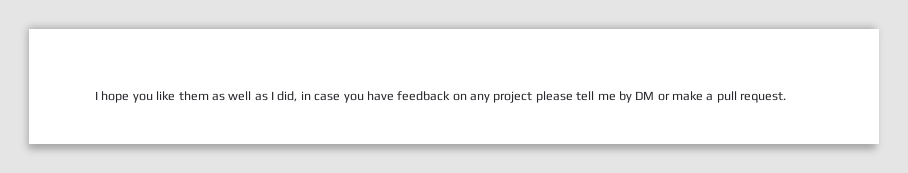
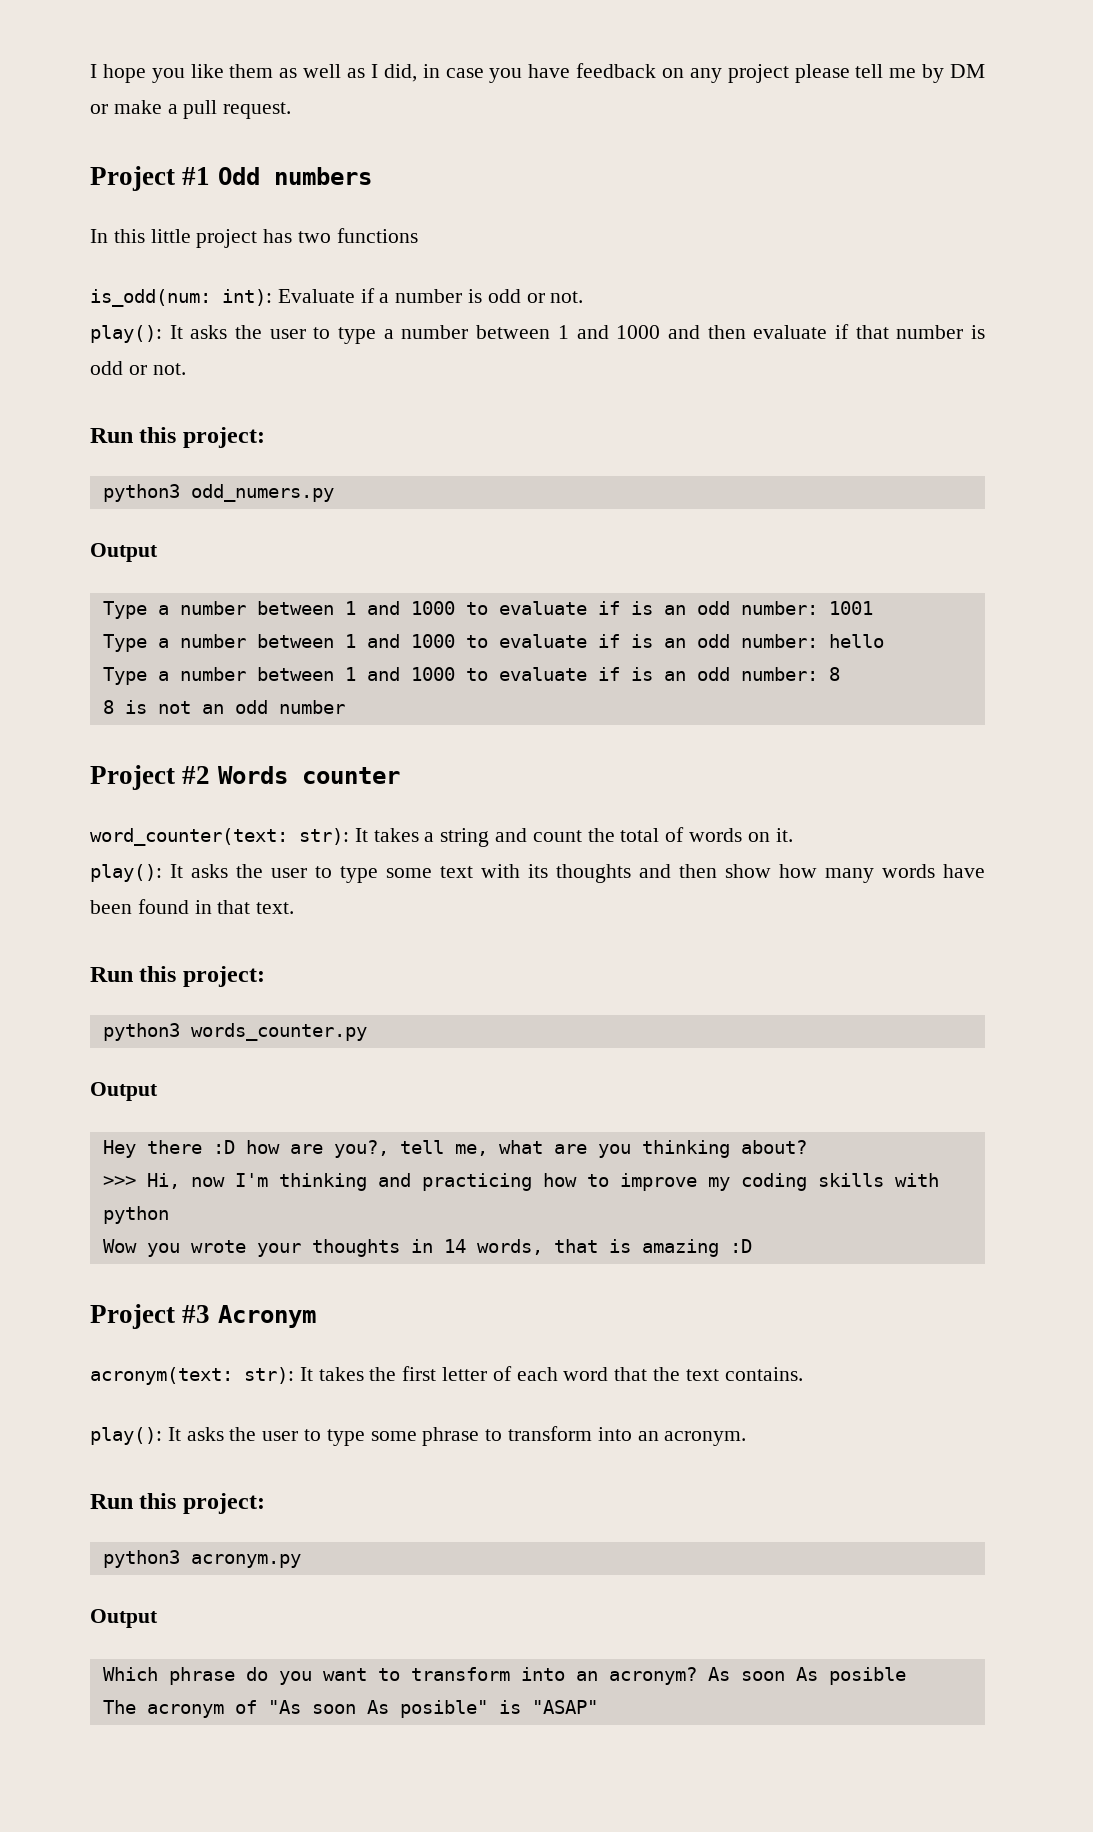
(787, 97) none -> [90,166,372,191] [90,228,418,248] [90,288,584,307] [90,324,986,344] [90,361,186,375] [90,427,265,448] [102,484,334,502] [90,543,158,562] [102,601,873,619] [102,634,884,652] [102,667,840,685] [102,700,345,714] [90,765,400,790] [90,827,793,847] [90,864,985,883] [90,899,295,914] [90,966,265,987] [102,1023,367,1041] [90,1082,158,1101] [102,1140,807,1158] [102,1173,939,1191] [102,1206,169,1224] [102,1239,752,1257] [90,1304,316,1329] [90,1366,803,1385] [90,1426,747,1446] [90,1493,265,1514] [102,1550,301,1568] [90,1609,158,1628] [102,1667,906,1685] [102,1700,598,1718] // Project #1 Odd numbers // In this little project has two functions // is_odd(num: int): Evaluate if a number is odd or not. // play(): It asks the user to type a number between 1 and 1000 and then evaluate if that number is odd or not. // Run this project: // python3 odd_numers.py // Output // Type a number between 1 and 1000 to evaluate if is an odd number: 1001 // Type a number between 1 and 1000 to evaluate if is an odd number: hello // Type a number between 1 and 1000 to evaluate if is an odd number: 8 // 8 is not an odd number // Project #2 Words counter // word_counter(text: str): It takes a string and count the total of words on it. // play(): It asks the user to type some text with its thoughts and then show how many words have been found in that text. // Run this project: // python3 words_counter.py // Output // Hey there :D how are you?, tell me, what are you thinking about? // >>> Hi, now I'm thinking and practicing how to improve my coding skills with python // Wow you wrote your thoughts in 14 words, that is amazing :D // Project #3 Acronym // acronym(text: str): It takes the first letter of each word that the text contains. // play(): It asks the user to type some phrase to transform into an acronym. // Run this project: // python3 acronym.py // Output // Which phrase do you want to transform into an acronym? As soon As posible // The acronym of "As soon As posible" is "ASAP"

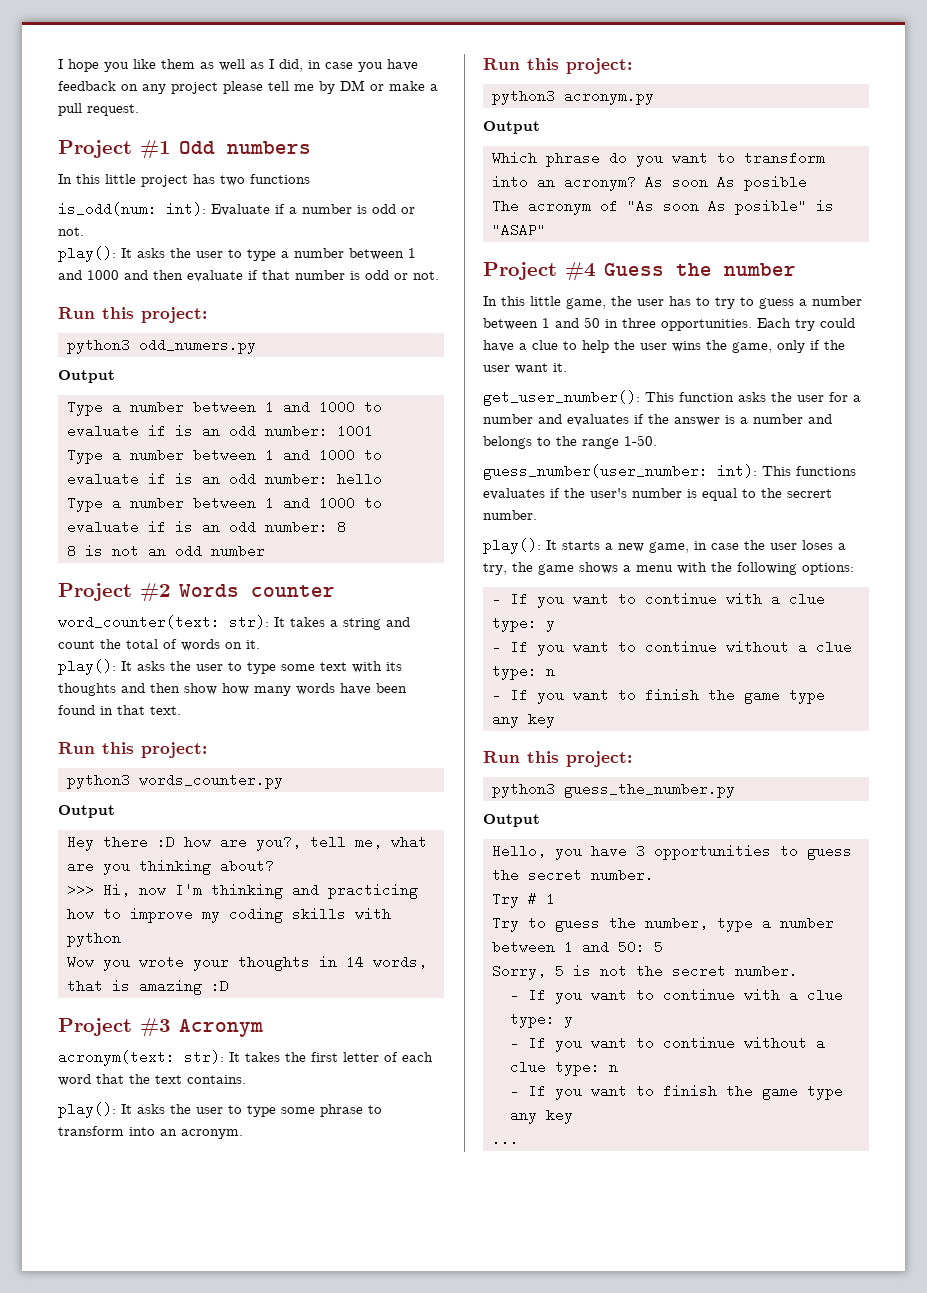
(598, 1707) none -> [483,262,796,281] [483,296,862,309] [483,317,855,331] [483,340,845,353] [483,363,567,374] [483,390,861,406] [483,414,832,426] [483,435,657,449] [483,464,856,480] [483,488,832,501] [483,510,537,520] [483,538,846,554] [483,562,854,575] [491,592,825,608] [491,616,555,632] [491,640,852,656] [491,664,555,680] [491,688,825,704] [491,712,555,728] [483,751,632,767] [491,782,735,798] [483,814,540,827] [491,844,852,860] [491,868,654,882] [491,892,555,908] [491,916,834,932] [491,940,663,954] [491,964,798,980] [509,988,843,1004] [509,1012,573,1028] [509,1036,825,1052] [509,1060,618,1076] [509,1084,843,1100] [509,1108,573,1124] [491,1132,519,1146] // Project #4 Guess the number // In this little game, the user has to try to guess a number between 1 and 50 in three opportunities. Each try could have a clue to help the user wins the game, only if the user want it. // get_user_number(): This function asks the user for a number and evaluates if the answer is a number and belongs to the range 1-50. // guess_number(user_number: int): This functions evaluates if the user's number is equal to the secrert number. // play(): It starts a new game, in case the user loses a try, the game shows a menu with the following options: // - If you want to continue with a clue type: y // - If you want to continue without a clue type: n // - If you want to finish the game type any key // Run this project: // python3 guess_the_number.py // Output // Hello, you have 3 opportunities to guess the secret number. // Try # 1 // Try to guess the number, type a number between 1 and 50: 5 // Sorry, 5 is not the secret number. // - If you want to continue with a clue type: y // - If you want to continue without a clue type: n // - If you want to finish the game type any key // ...

